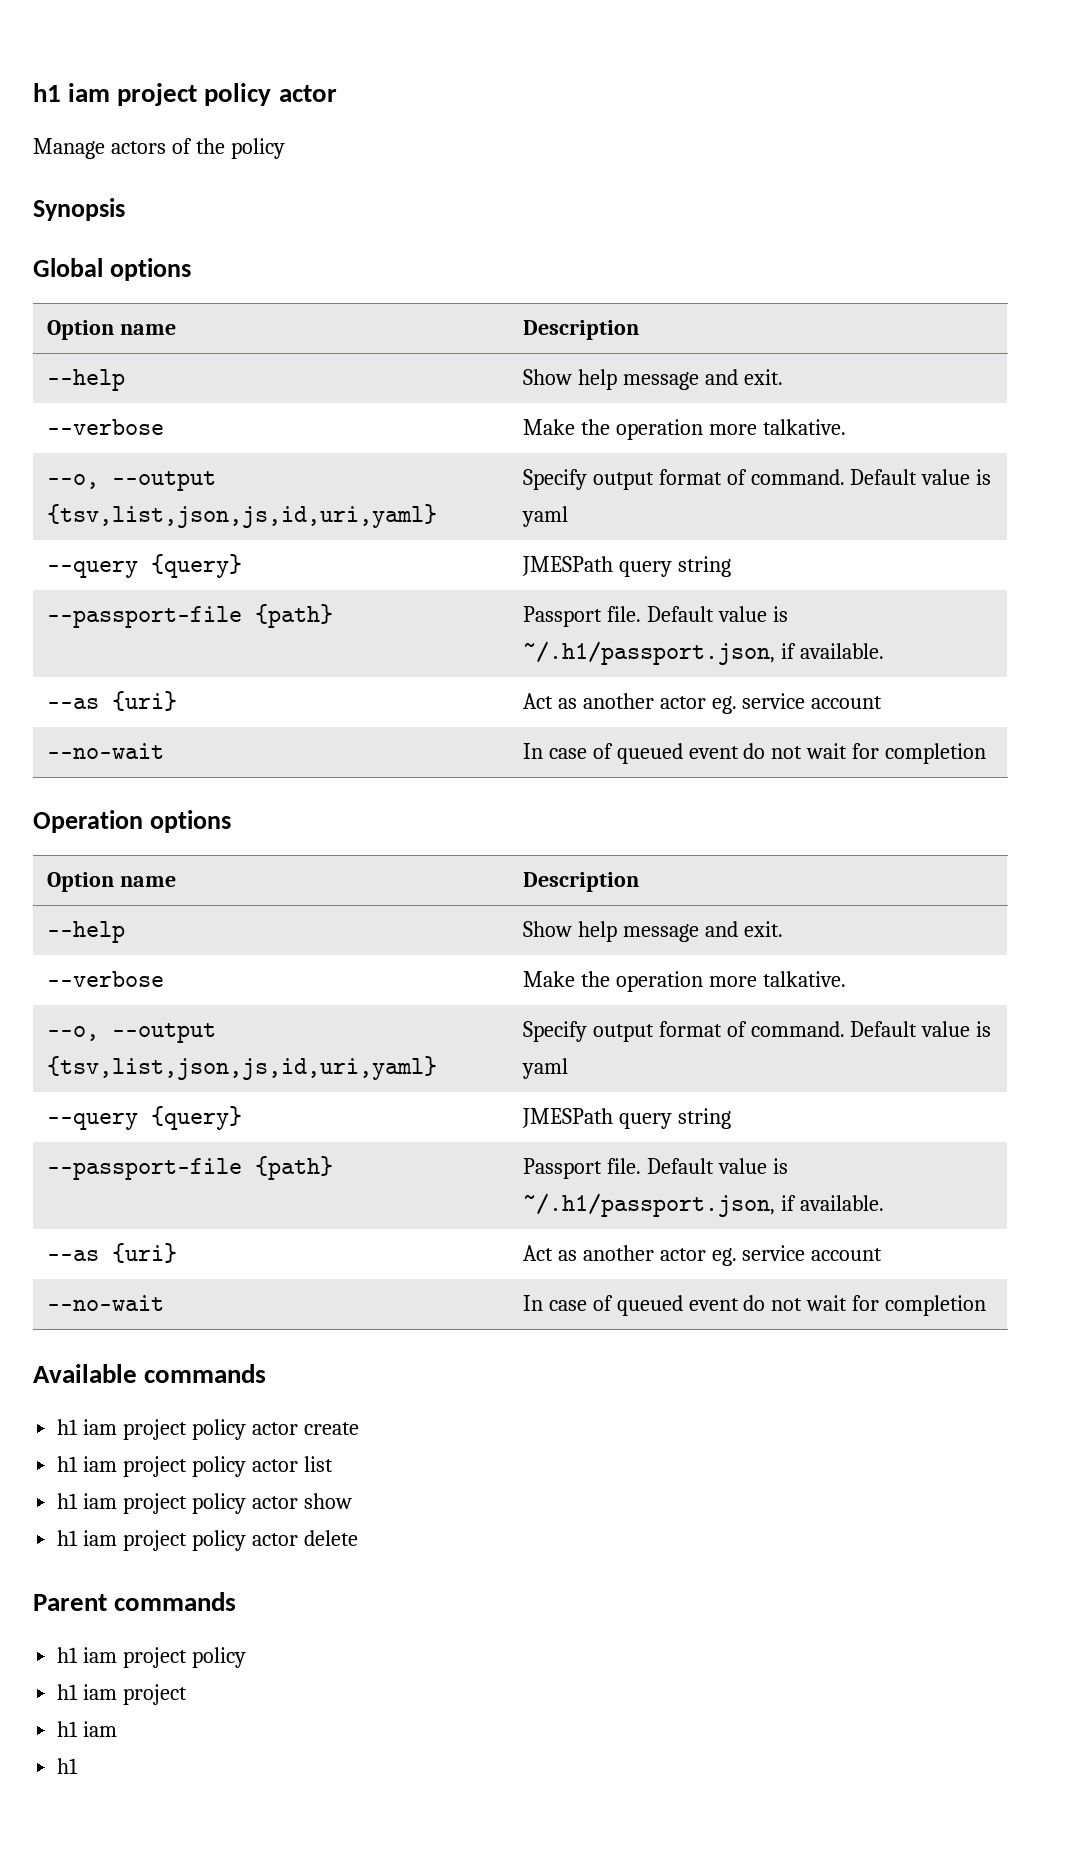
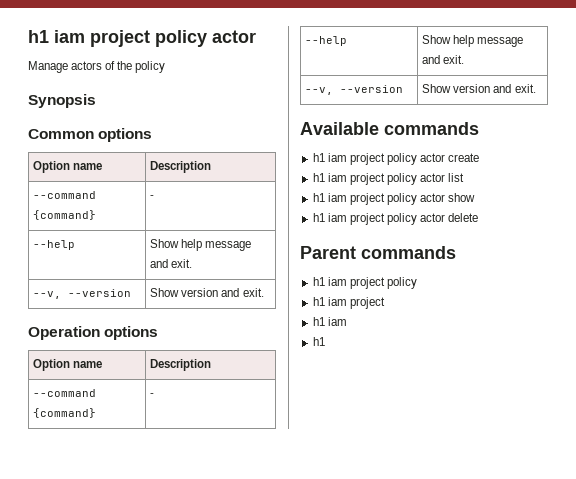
[33,258,191,281] [46,320,176,340] [522,320,639,340] [46,369,125,391] [522,369,783,390] [46,419,164,435] [522,419,846,440] [46,471,216,491] [46,504,437,528] [522,469,992,490] [521,506,568,527] [46,554,242,578] [521,556,731,577] [46,604,333,628] [522,606,788,627] [522,641,884,665] [46,691,177,711] [522,693,883,714] [46,743,164,759] [522,743,987,764] Global options // Option name | Description // --help | Show help message and exit. // --verbose | Make the operation more talkative. // --o, --output {tsv,list,json,js,id,uri,yaml} | Specify output format of command. Default value is yaml // --query {query} | JMESPath query string // --passport-file {path} | Passport file. Default value is ~/.h1/passport.json, if available. // --as {uri} | Act as another actor eg. service account // --no-wait | In case of queued event do not wait for completion -> [28,128,153,142] [33,161,103,173] [150,161,212,173] [33,191,97,199] [33,210,97,220] [150,195,155,199] [33,240,76,250] [150,239,252,251] [150,259,193,268] [33,289,132,299] [150,288,264,297] Common options // Option name | Description // --command {command} | - // --help | Show help message and exit. // --v, --version | Show version and exit.
[46,921,125,943] [522,921,783,942] [46,971,164,987] [522,971,846,992] [46,1023,216,1043] [46,1056,437,1080] [522,1021,992,1042] [521,1058,568,1079] [46,1106,242,1130] [521,1108,731,1129] [46,1156,333,1180] [522,1158,788,1179] [522,1193,884,1217] [46,1243,177,1263] [522,1245,883,1266] [46,1295,164,1311] [522,1295,987,1316] // --help | Show help message and exit. // --verbose | Make the operation more talkative. // --o, --output {tsv,list,json,js,id,uri,yaml} | Specify output format of command. Default value is yaml // --query {query} | JMESPath query string // --passport-file {path} | Passport file. Default value is ~/.h1/passport.json, if available. // --as {uri} | Act as another actor eg. service account // --no-wait | In case of queued event do not wait for completion -> [33,389,97,397] [33,408,97,418] [150,393,155,397] [305,36,348,46] [422,35,524,47] [422,55,465,64] [305,85,404,95] [422,84,536,93] // --command {command} | - // --help | Show help message and exit. // --v, --version | Show version and exit.

